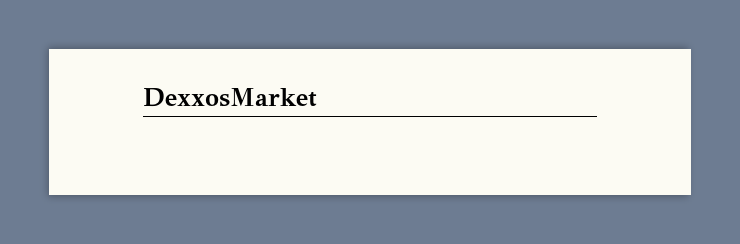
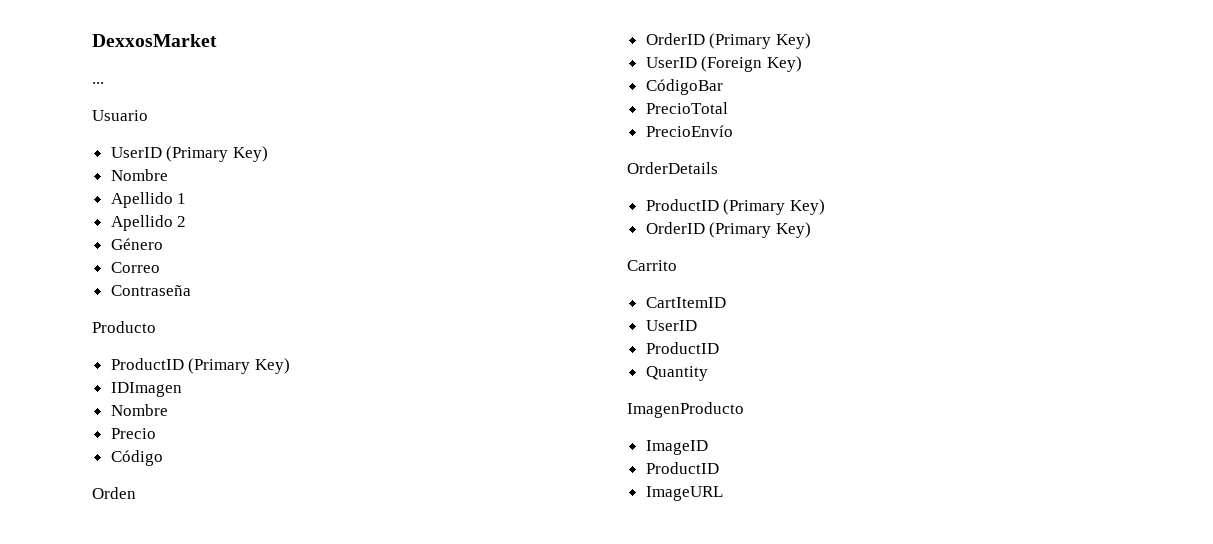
(317, 97) none -> [92,82,104,84] [92,110,148,121] [110,146,268,162] [110,169,168,181] [110,192,187,208] [110,215,187,231] [110,238,163,250] [110,262,160,273] [110,285,191,296] [92,321,156,333] [110,358,290,374] [110,382,182,397] [110,404,168,416] [110,428,156,439] [110,450,163,466] [92,487,136,499] [645,33,811,49] [645,56,802,72] [645,79,723,95] [645,102,728,114] [645,125,733,137] [627,162,718,174] [645,199,825,215] [645,222,811,238] [627,260,677,271] [645,297,726,308] [645,320,697,331] [645,342,719,354] [645,366,708,381] [627,402,744,418] [645,440,708,455] [645,462,719,474] [645,486,723,501] // ... // Usuario // UserID (Primary Key) // Nombre // Apellido 1 // Apellido 2 // Género // Correo // Contraseña // Producto // ProductID (Primary Key) // IDImagen // Nombre // Precio // Código // Orden // OrderID (Primary Key) // UserID (Foreign Key) // CódigoBar // PrecioTotal // PrecioEnvío // OrderDetails // ProductID (Primary Key) // OrderID (Primary Key) // Carrito // CartItemID // UserID // ProductID // Quantity // ImagenProducto // ImageID // ProductID // ImageURL

